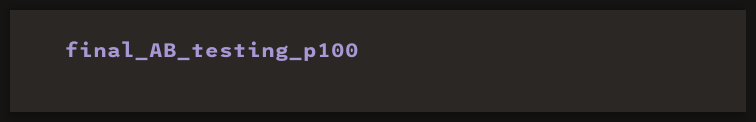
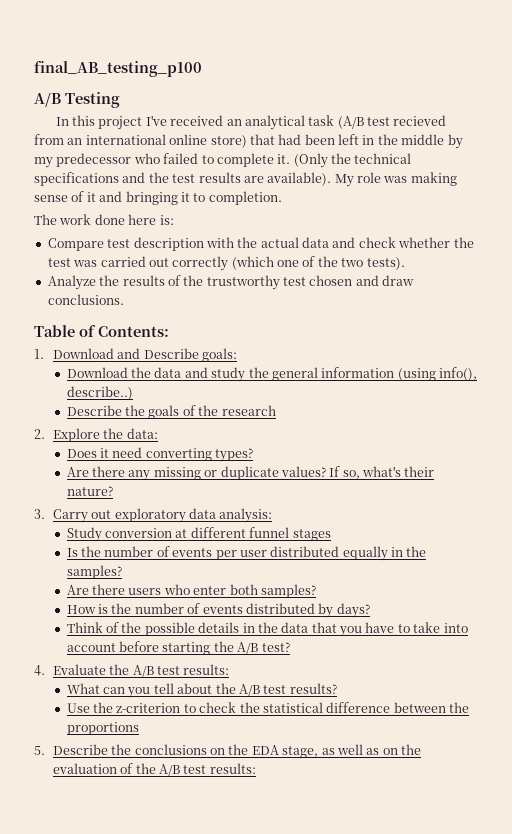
(359, 51) none -> [34,92,120,108] [55,115,447,130] [34,134,463,149] [34,153,412,168] [34,172,457,187] [34,191,282,205] [34,214,174,225] [47,237,474,251] [47,256,405,271] [47,275,415,290] [47,294,124,305] [34,325,169,337] [34,348,238,362] [66,367,478,382] [66,386,133,400] [66,405,276,419] [34,428,158,442] [66,447,254,462] [66,466,435,481] [66,486,113,496] [34,508,273,523] [66,527,331,542] [66,546,427,561] [66,565,122,579] [66,584,316,598] [66,603,370,618] [66,622,468,637] [66,641,290,655] [34,664,230,678] [66,683,337,698] [66,702,470,713] [66,722,139,735] [34,744,422,758] [52,763,256,777] // A/B Testing // In this project I've received an analytical task (A/B test recieved from an international online store) that had been left in the middle by my predecessor who failed to complete it. (Only the technical specifications and the test results are available). My role was making sense of it and bringing it to completion. // The work done here is: // Compare test description with the actual data and check whether the test was carried out correctly (which one of the two tests). // Analyze the results of the trustworthy test chosen and draw conclusions. // Table of Contents: // 1. Download and Describe goals: // Download the data and study the general information (using info(), describe..) // Describe the goals of the research // 2. Explore the data: // Does it need converting types? // Are there any missing or duplicate values? If so, what's their nature? // 3. Carry out exploratory data analysis: // Study conversion at different funnel stages // Is the number of events per user distributed equally in the samples? // Are there users who enter both samples? // How is the number of events distributed by days? // Think of the possible details in the data that you have to take into account before starting the A/B test? // 4. Evaluate the A/B test results: // What can you tell about the A/B test results? // Use the z-criterion to check the statistical difference between the proportions // 5. Describe the conclusions on the EDA stage, as well as on the evaluation of the A/B test results:

